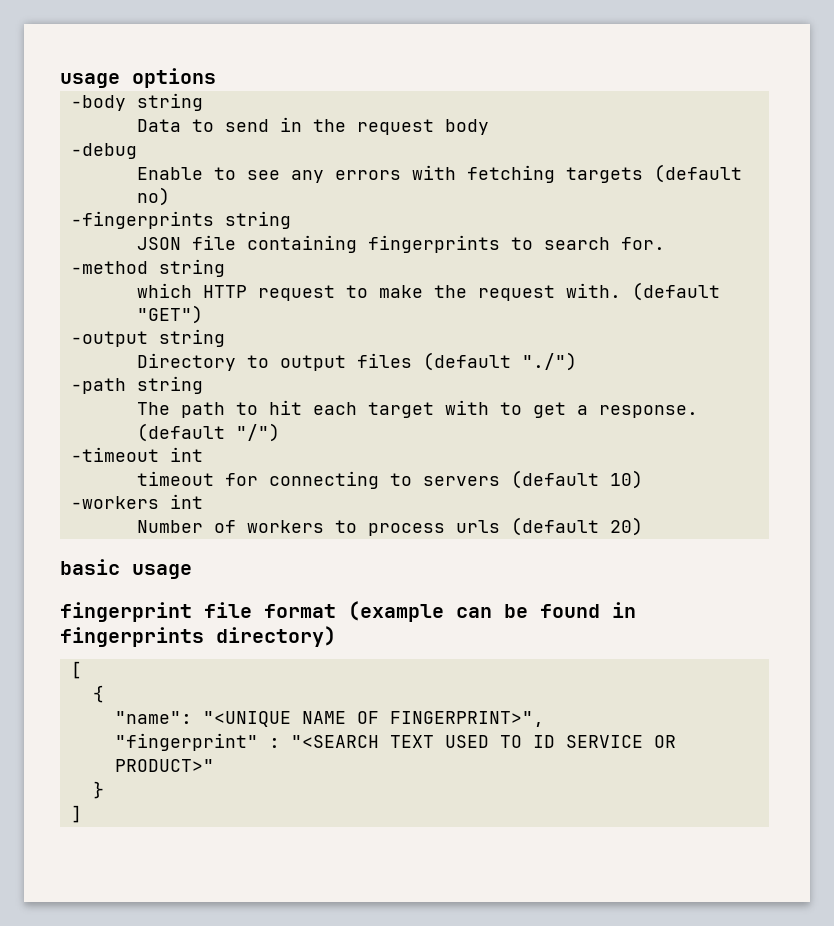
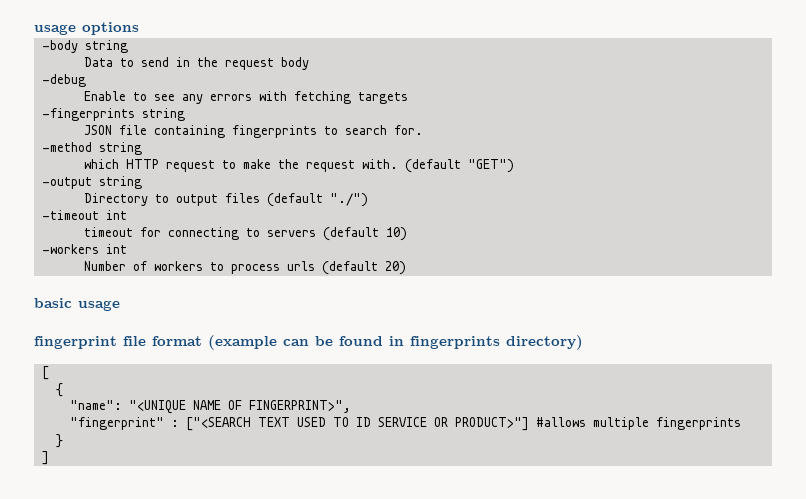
[653,164,742,183] [136,187,170,206] (default no) -> (408, 98) none
[70,376,203,394] [136,400,698,418] [136,423,280,442] // -path string // The path to hit each target with to get a response. (default "/") -> (368, 200) none
[290,735,379,748] "<SEARCH -> [185,417,251,431] ["<SEARCH
[114,759,214,772] PRODUCT>" -> [454,417,741,431] PRODUCT>"] #allows multiple fingerprints

